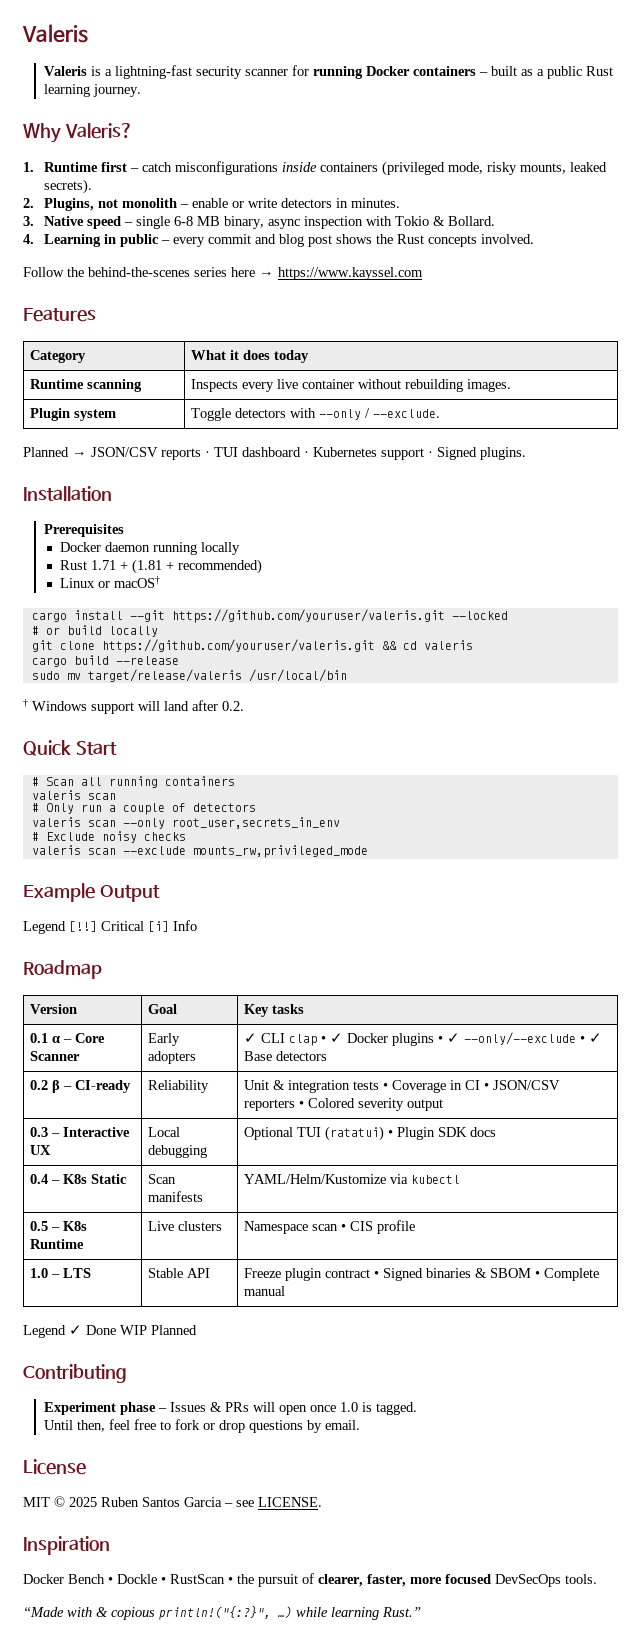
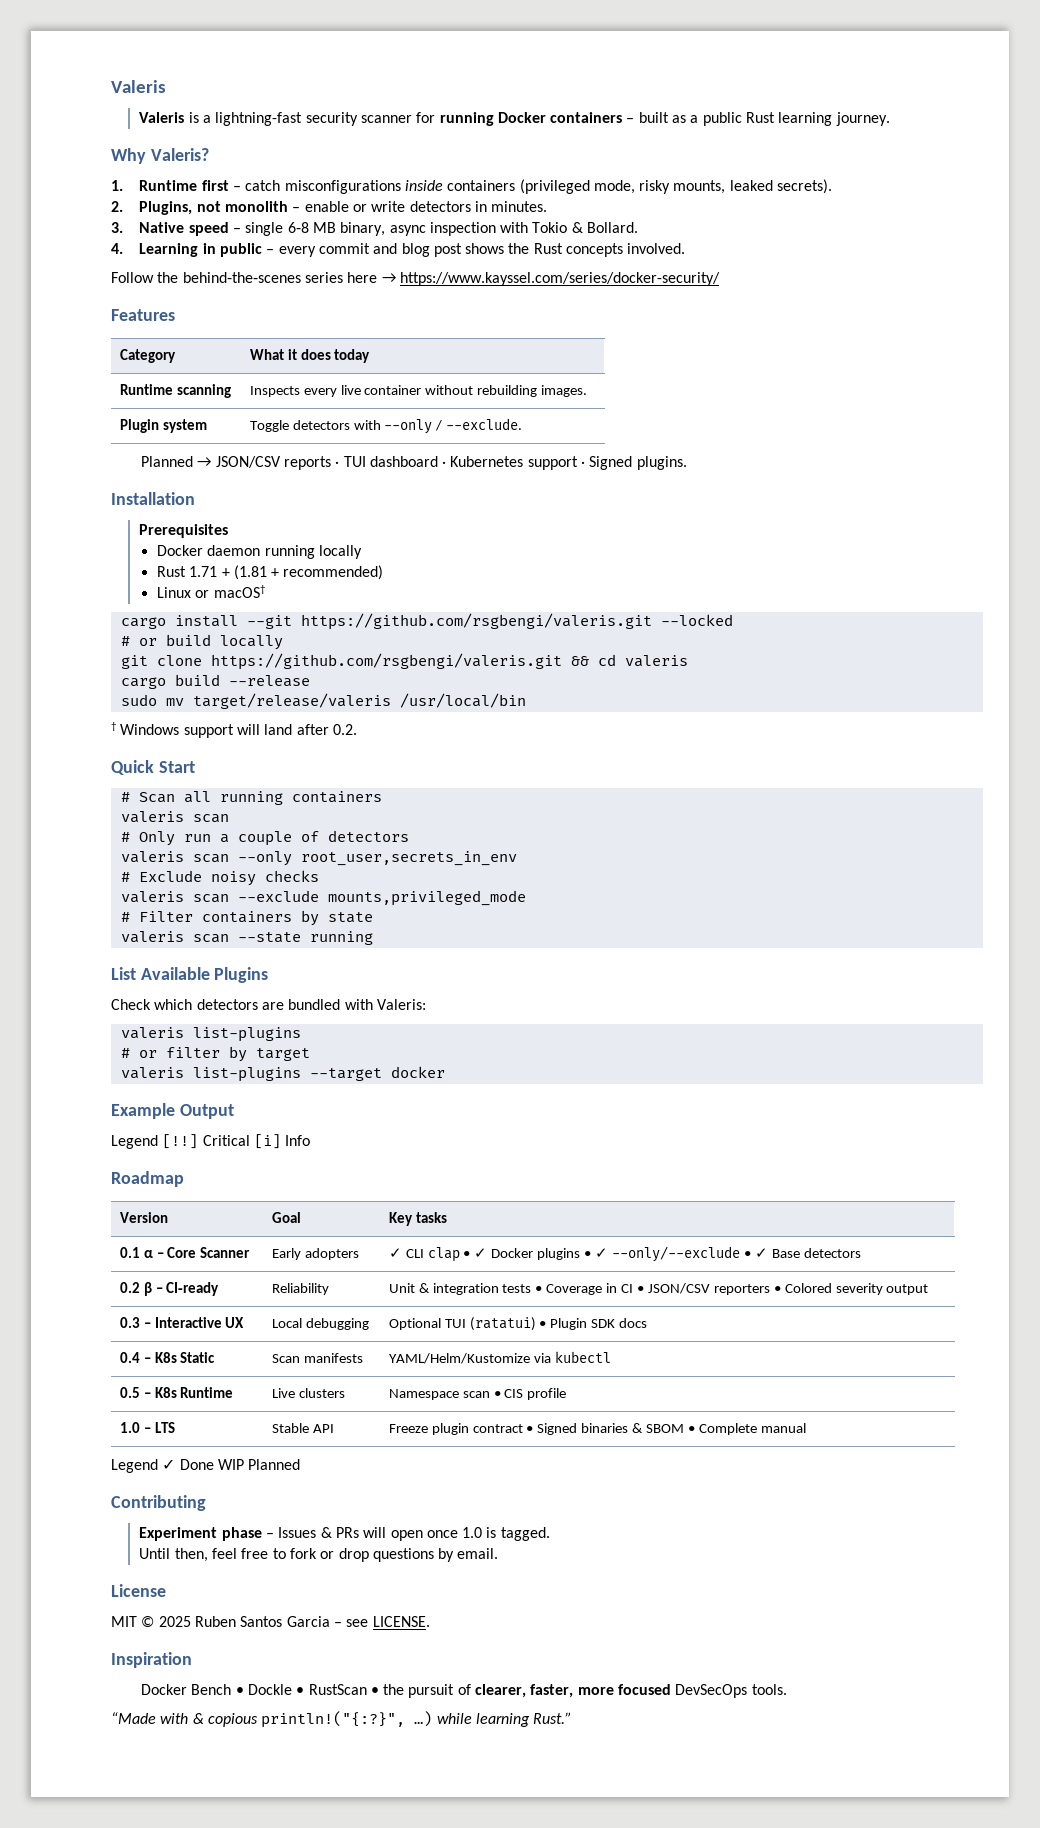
[278,267,423,280] https://www.kayssel.com -> [399,272,720,286] https://www.kayssel.com/series/docker-security/
[171,609,445,623] https://github.com/youruser/valeris.git -> [300,613,652,630] https://github.com/rsgbengi/valeris.git
[101,639,375,653] https://github.com/youruser/valeris.git -> [210,653,562,670] https://github.com/rsgbengi/valeris.git
[192,845,368,858] mounts_rw,privileged_mode -> [327,890,526,906] [120,910,373,926] [120,931,373,945] [111,967,269,983] [111,999,426,1010] [120,1027,301,1042] [120,1046,310,1062] [120,1066,445,1082] mounts,privileged_mode // # Filter containers by state // valeris scan --state running // List Available Plugins // Check which detectors are bundled with Valeris: // valeris list-plugins // # or filter by target // valeris list-plugins --target docker

